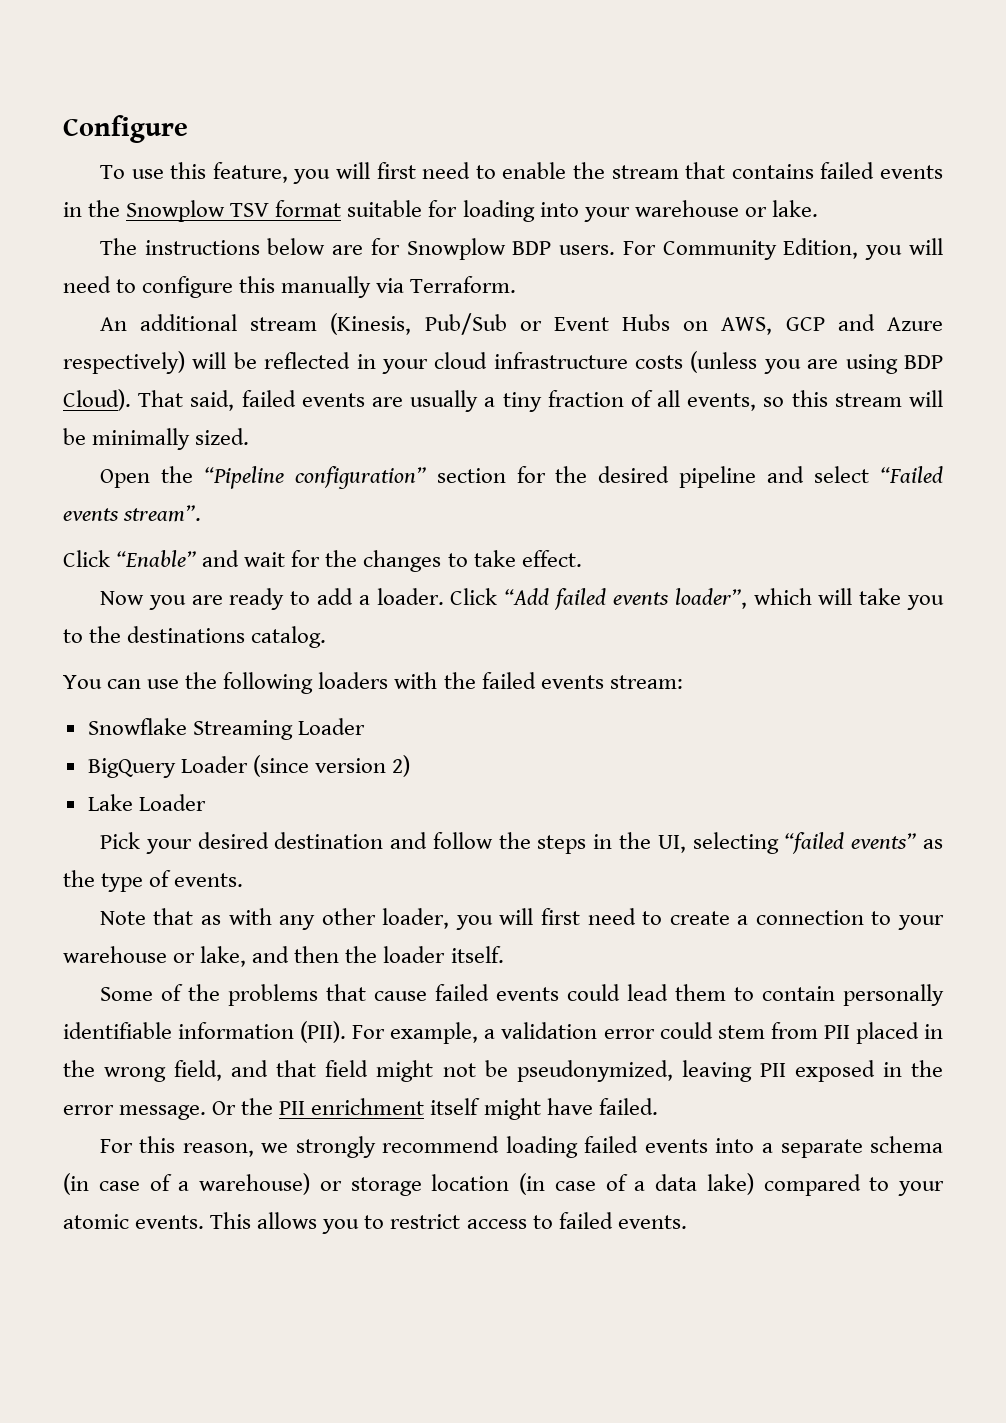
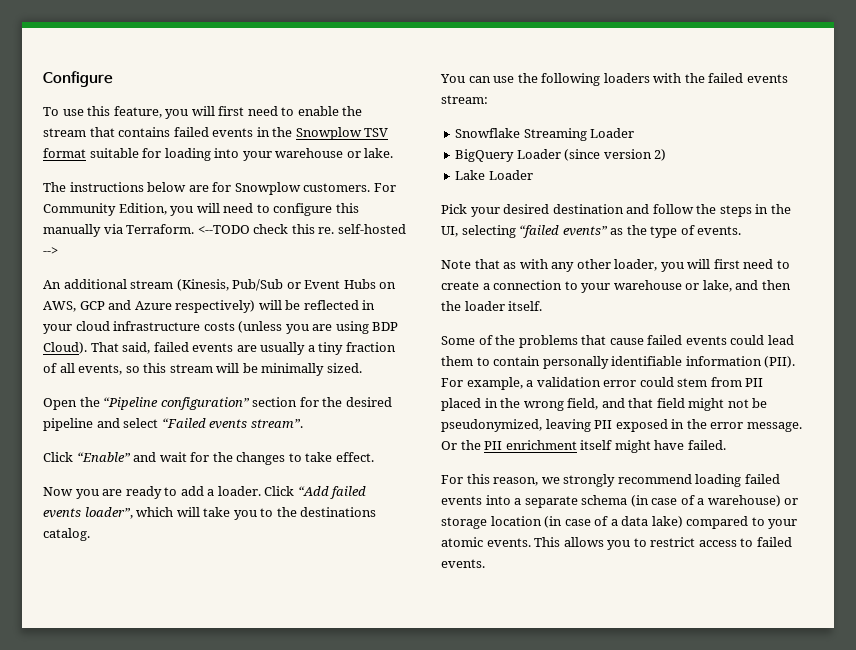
[512,241,616,255] BDP users. -> [303,183,371,192] customers.
(517, 284) none -> [197,224,406,234] [43,247,58,255] <--TODO check this re. self-hosted -->

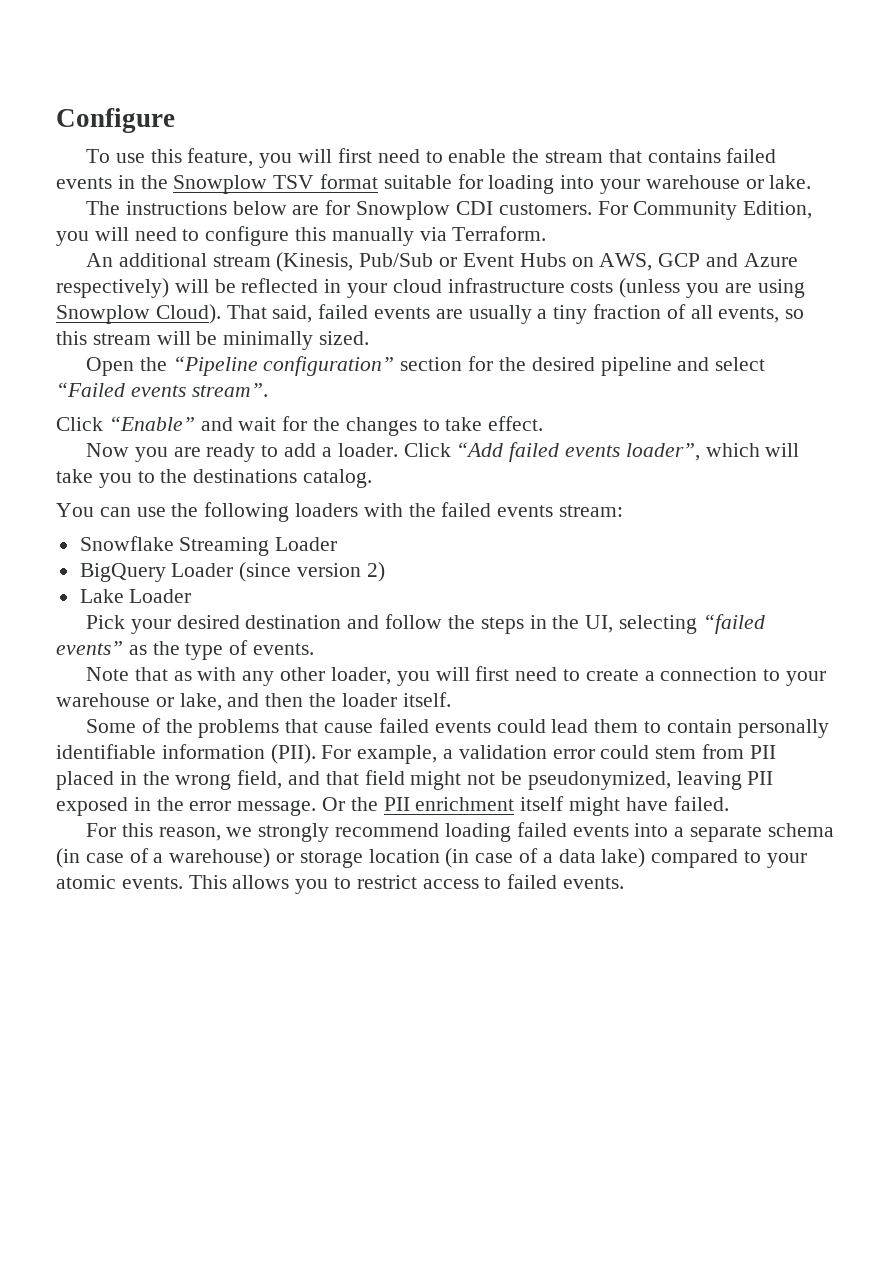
(301, 188) none -> [455,201,493,215] CDI
[197,224,406,234] [43,247,58,255] <--TODO check this re. self-hosted --> -> (547, 233) none
[372,322,399,331] BDP -> [56,305,150,324] Snowplow

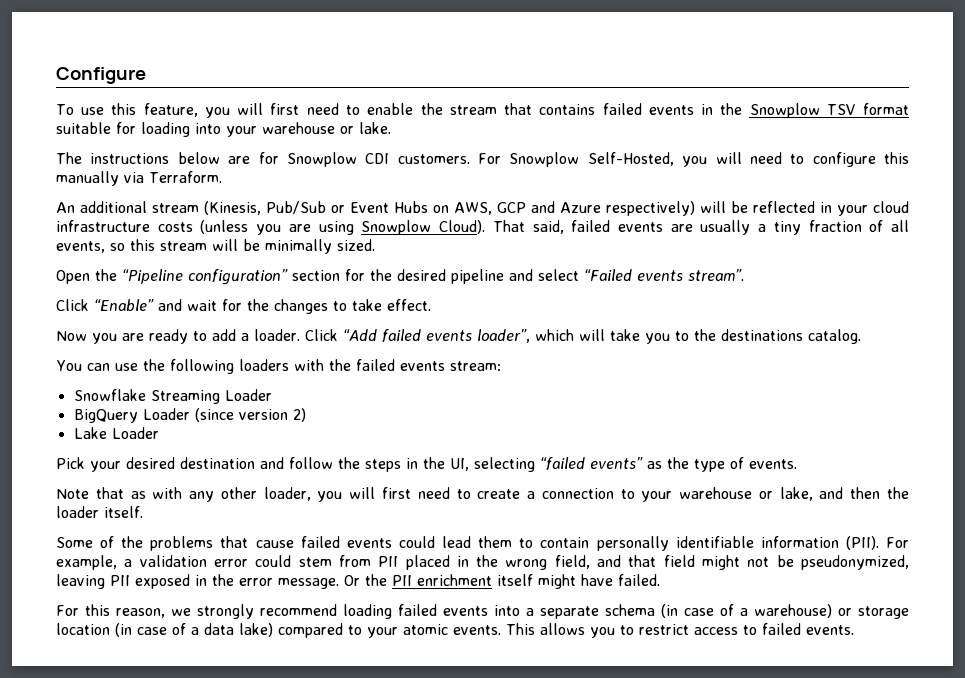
[633,201,813,220] Community Edition, -> [509,152,674,167] Snowplow Self-Hosted,

